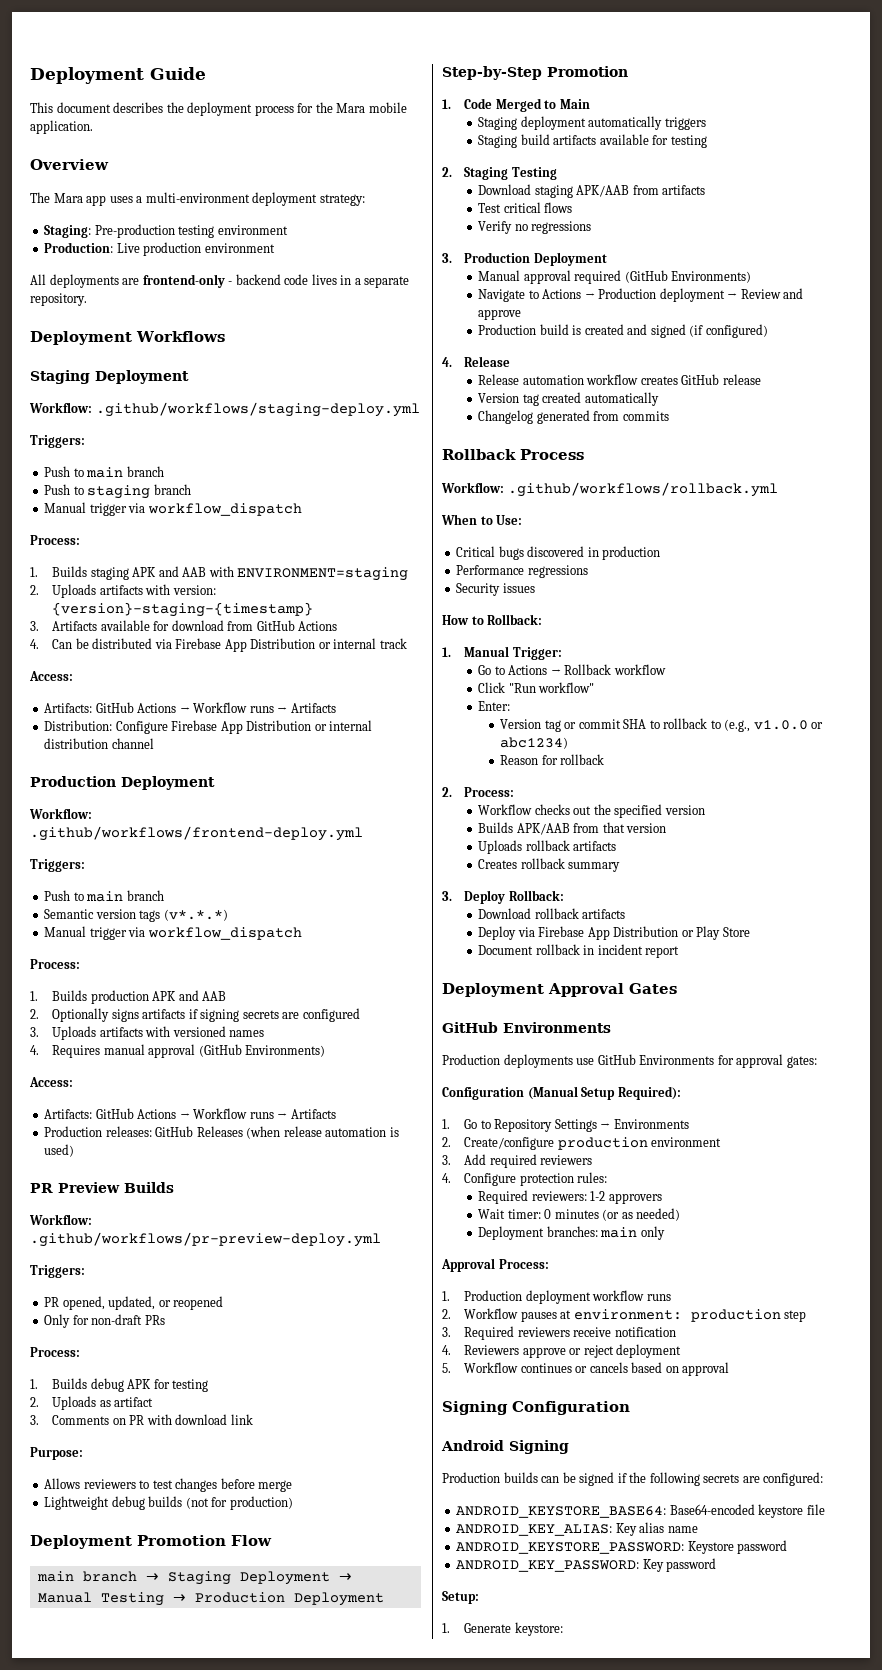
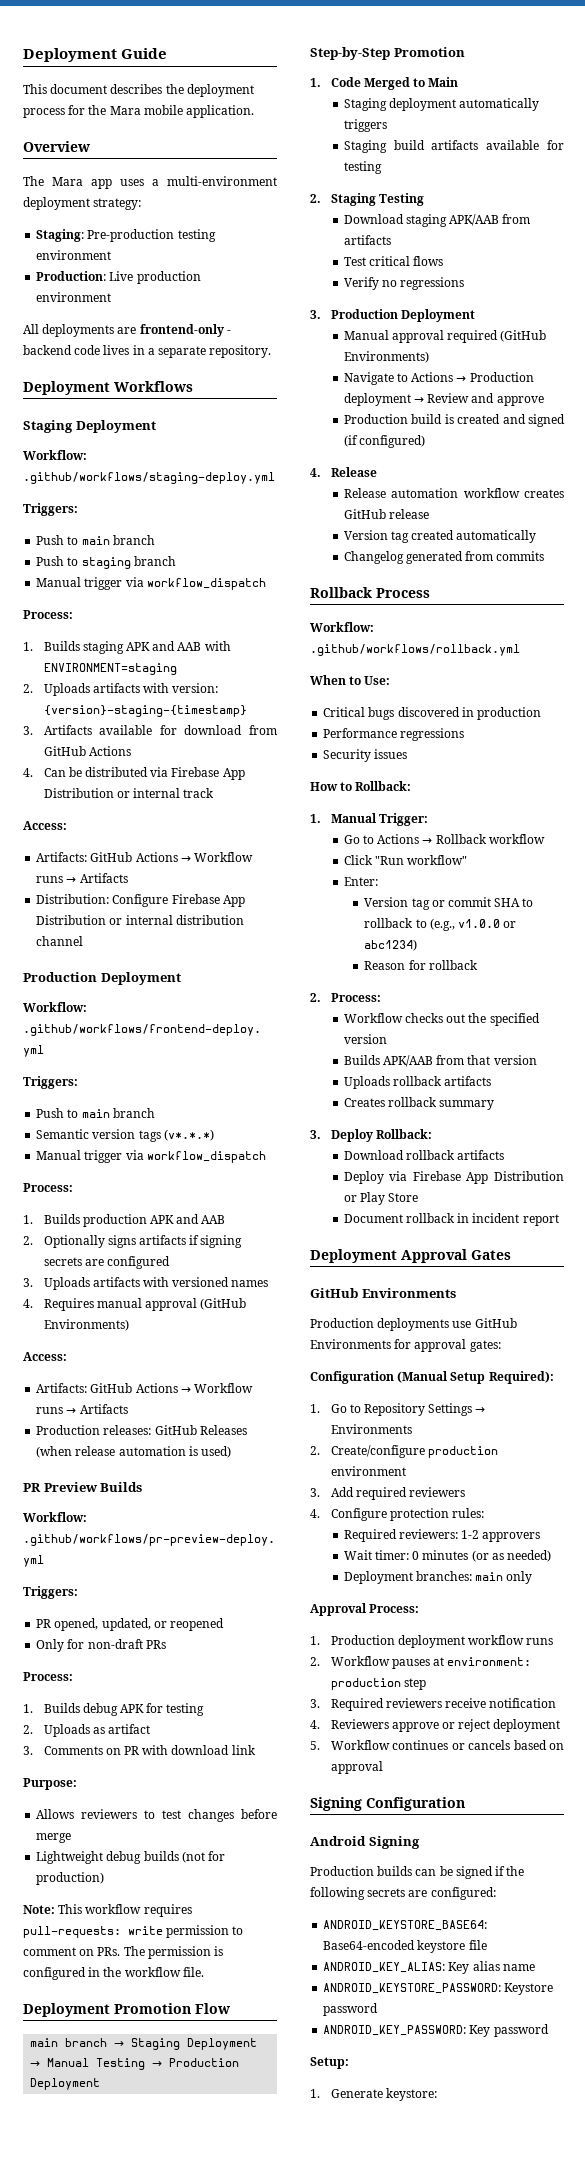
(293, 1503) none -> [23,1904,192,1917] [23,1925,244,1938] [23,1946,224,1959] [23,1967,204,1980] // Note: This workflow requires pull-requests: write permission to comment on PRs. The permission is configured in the workflow file.

